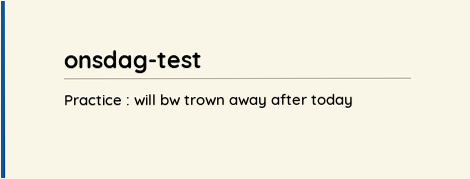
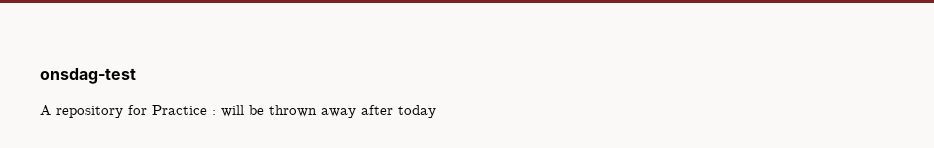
(202, 62) none -> [40,105,147,118] A repository for
[160,94,227,107] bw trown -> [249,105,317,117] be thrown

